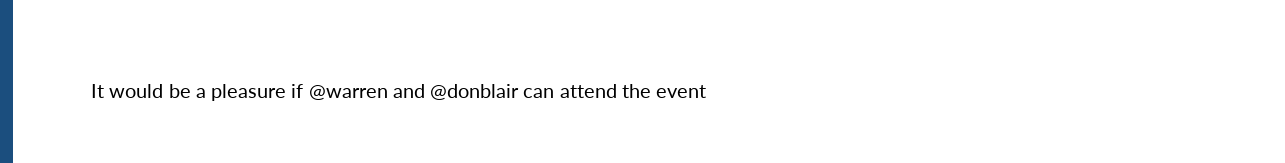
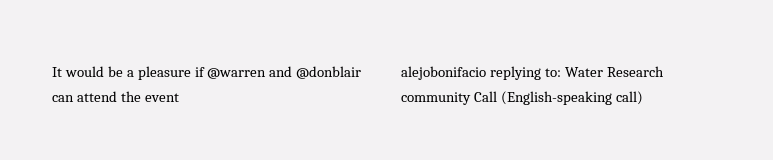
(707, 91) none -> [401,66,664,80] [401,91,643,105] // alejobonifacio replying to: Water Research community Call (English-speaking call)

